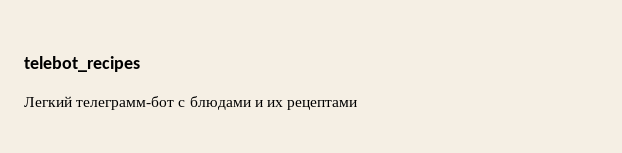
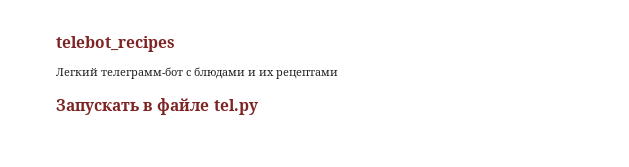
(358, 105) none -> [56,98,258,115] // Запускать в файле tel.py

